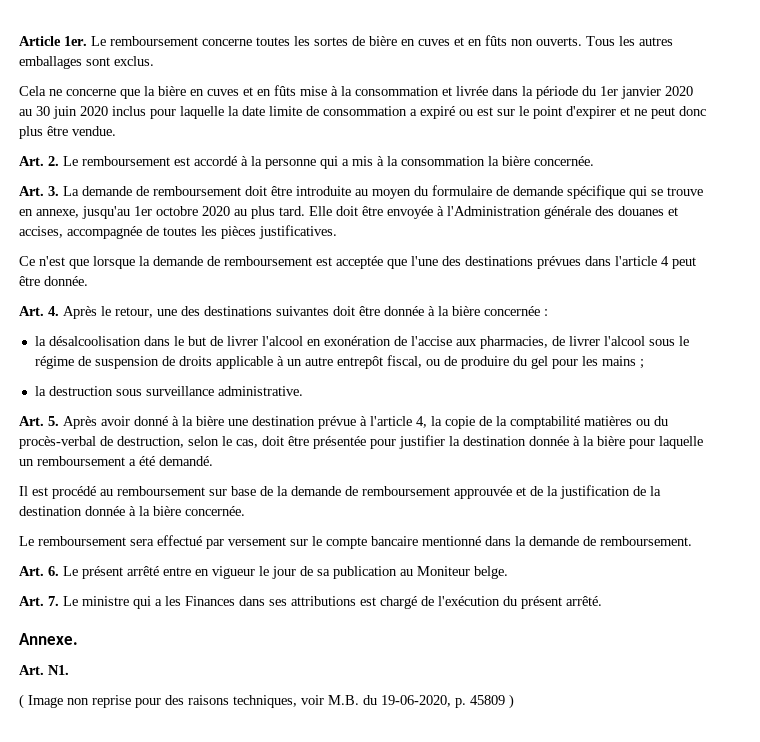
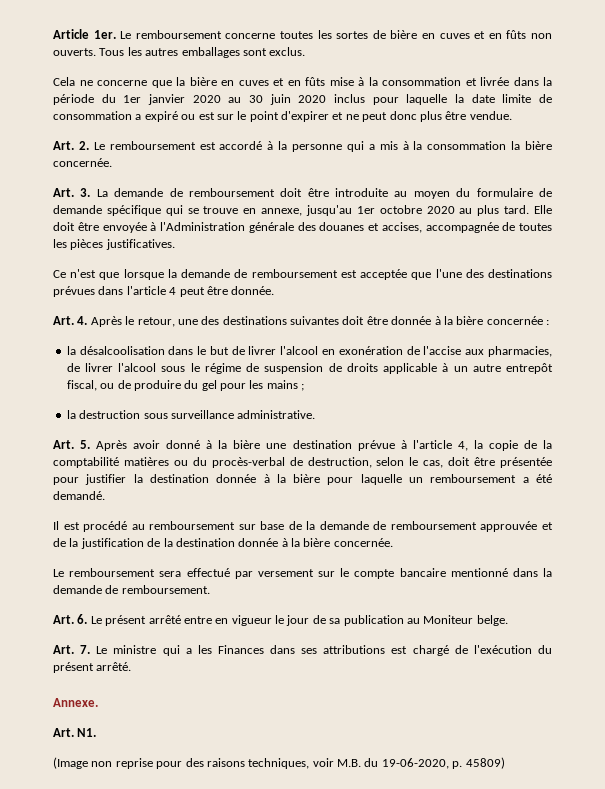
[19,694,63,709] ( Image -> [53,757,88,769] (Image
[470,694,514,709] 45809 ) -> [465,757,505,769] 45809)

